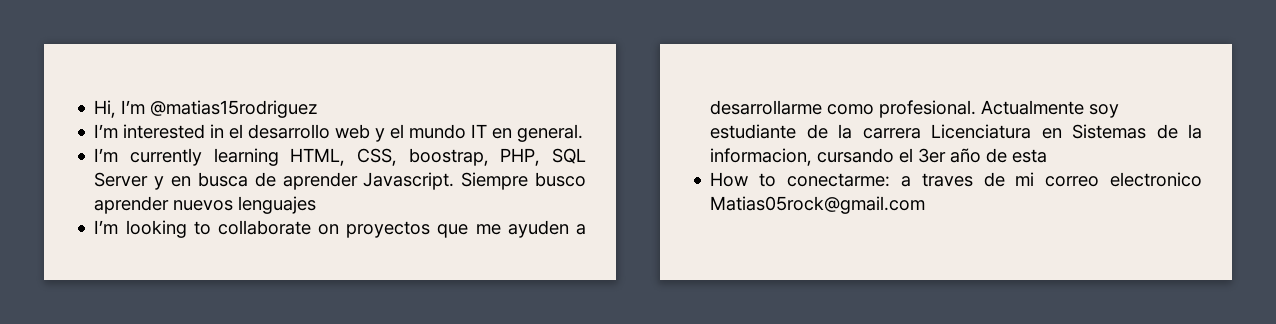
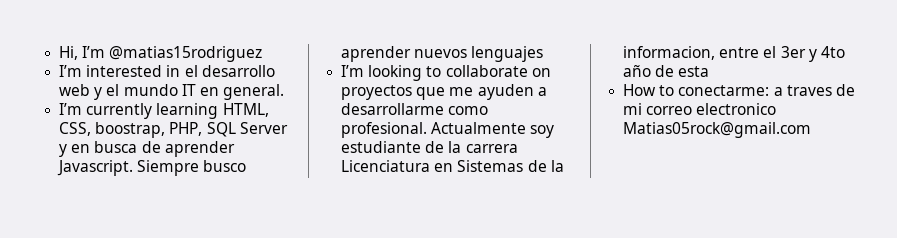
[817,148,895,163] cursando -> [719,47,760,58] entre
(947, 155) none -> [808,46,845,62] y 4to

